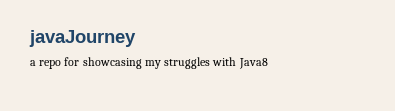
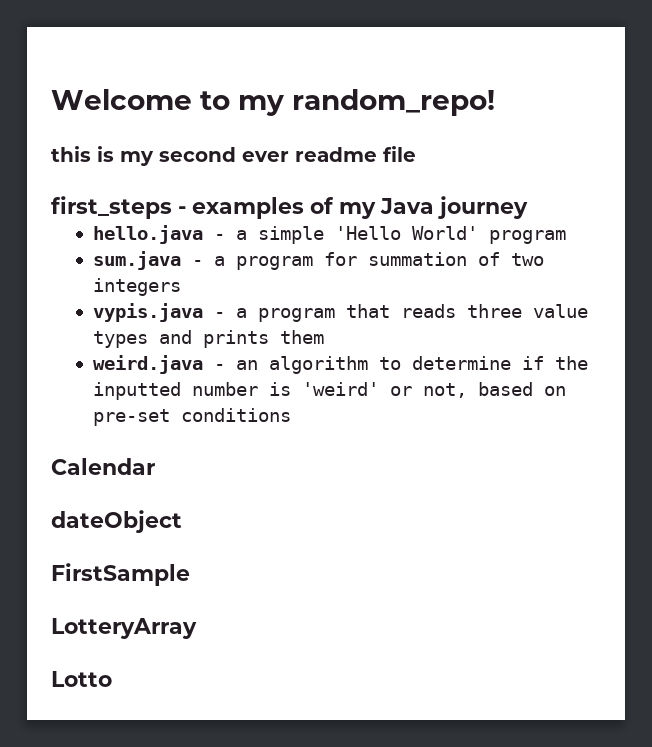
[29,30,136,47] [30,57,268,69] javaJourney // a repo for showcasing my struggles with Java8 -> [51,89,495,116] [51,146,416,166] [51,196,528,219] [92,225,566,244] [92,251,544,270] [92,278,181,296] [92,303,588,322] [92,330,324,348] [92,355,588,374] [92,382,566,400] [92,408,291,426] [51,458,155,475] [51,510,182,533] [51,563,190,586] [51,618,197,639] [51,671,112,687] Welcome to my random_repo! // this is my second ever readme file // first_steps - examples of my Java journey // hello.java - a simple 'Hello World' program // sum.java - a program for summation of two integers // vypis.java - a program that reads three value types and prints them // weird.java - an algorithm to determine if the inputted number is 'weird' or not, based on pre-set conditions // Calendar // dateObject // FirstSample // LotteryArray // Lotto

